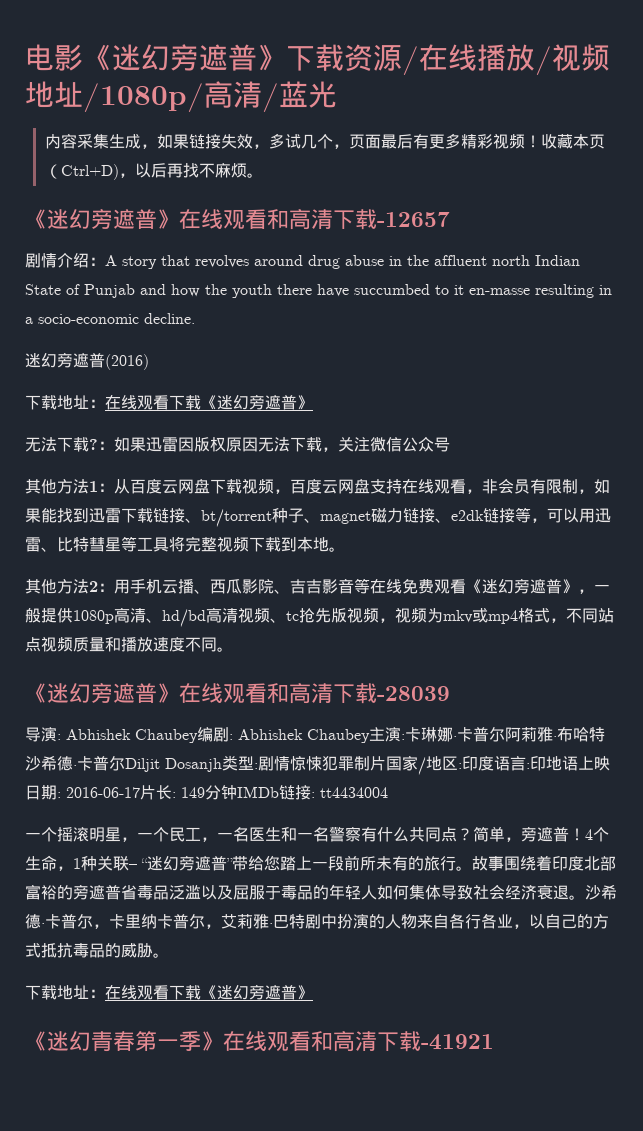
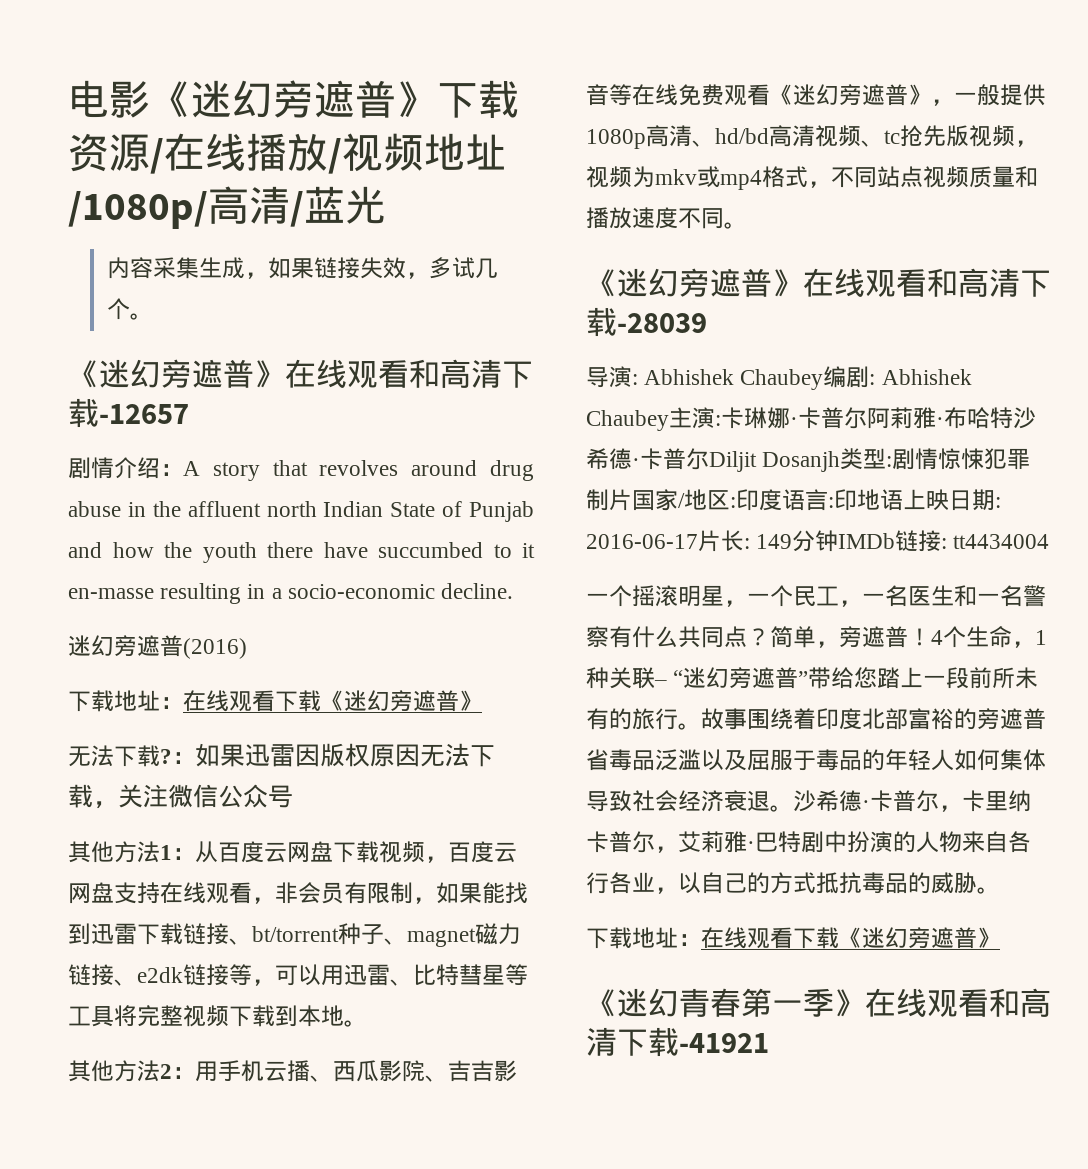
[332,133,605,149] [44,163,247,180] ，页面最后有更多精彩视频！收藏本页（Ctrl+D)，以后再找不麻烦 -> (130, 309) none

